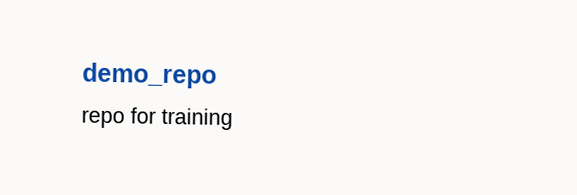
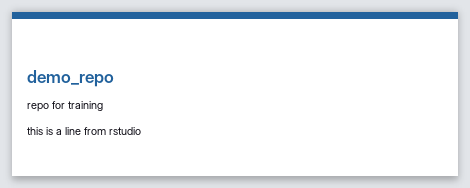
(233, 119) none -> [27,127,141,135] // this is a line from rstudio

